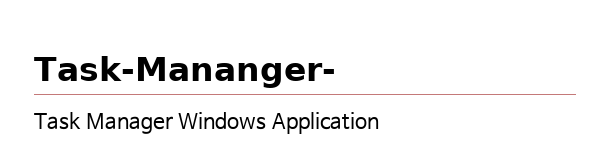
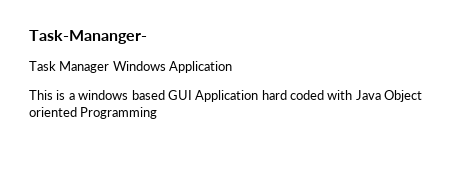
(379, 123) none -> [29,90,423,102] [29,107,158,119] // This is a windows based GUI Application hard coded with Java Object oriented Programming

